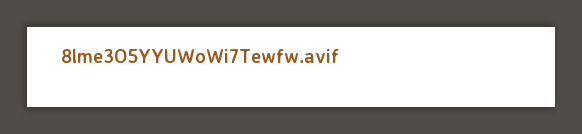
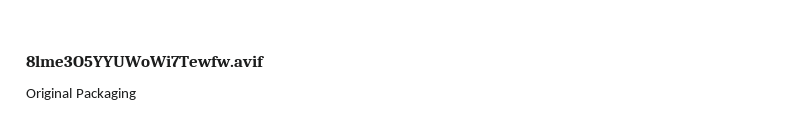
(339, 56) none -> [26,88,136,100] // Original Packaging

